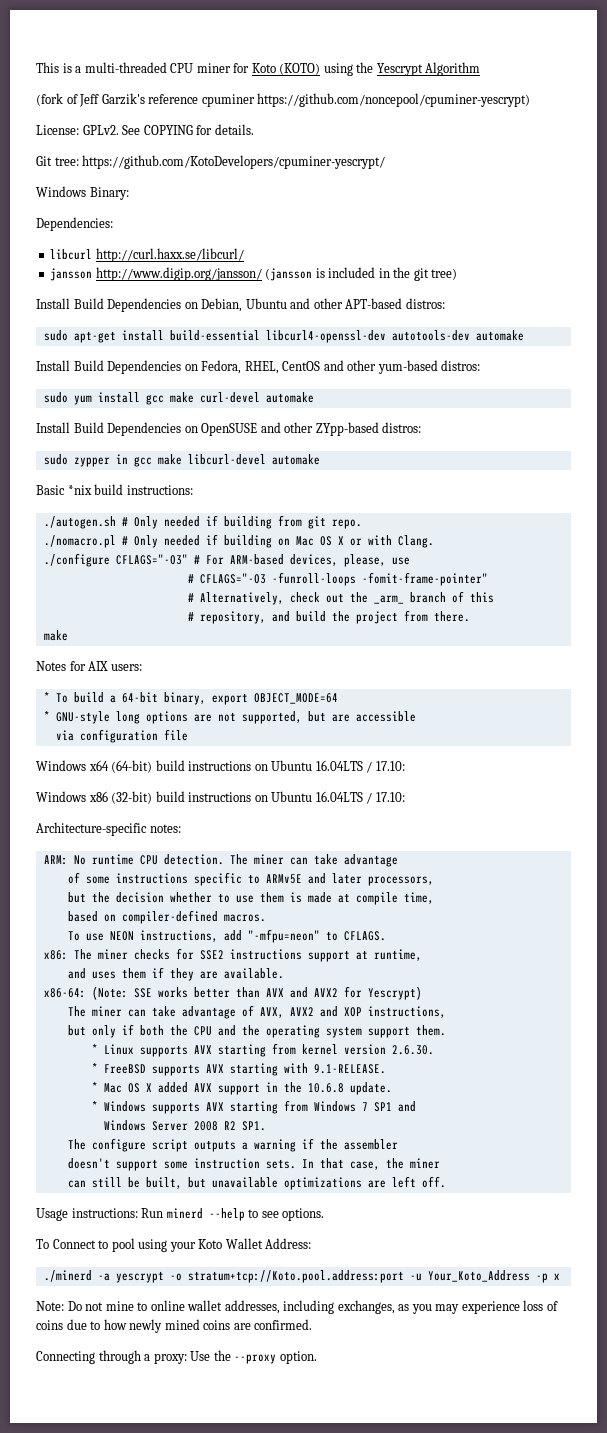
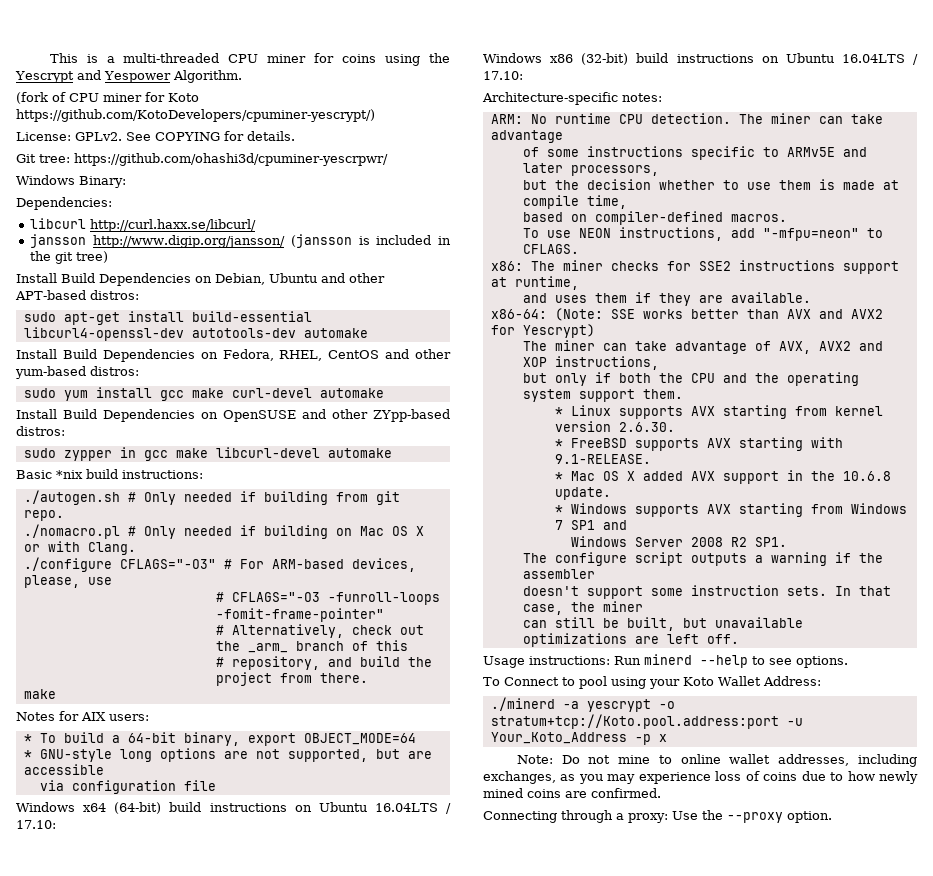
[251,63,321,75] Koto (KOTO) -> [342,54,377,63] coins
[425,62,481,76] Algorithm -> [76,70,242,83] and Yespower Algorithm.
[79,93,531,107] Jeff Garzik's reference cpuminer https://github.com/noncepool/cpuminer-yescrypt) -> [69,92,199,102] [16,109,375,122] CPU miner for Koto https://github.com/KotoDevelopers/cpuminer-yescrypt/)
[82,155,386,169] https://github.com/KotoDevelopers/cpuminer-yescrypt/ -> [74,153,388,166] https://github.com/ohashi3d/cpuminer-yescrpwr/

